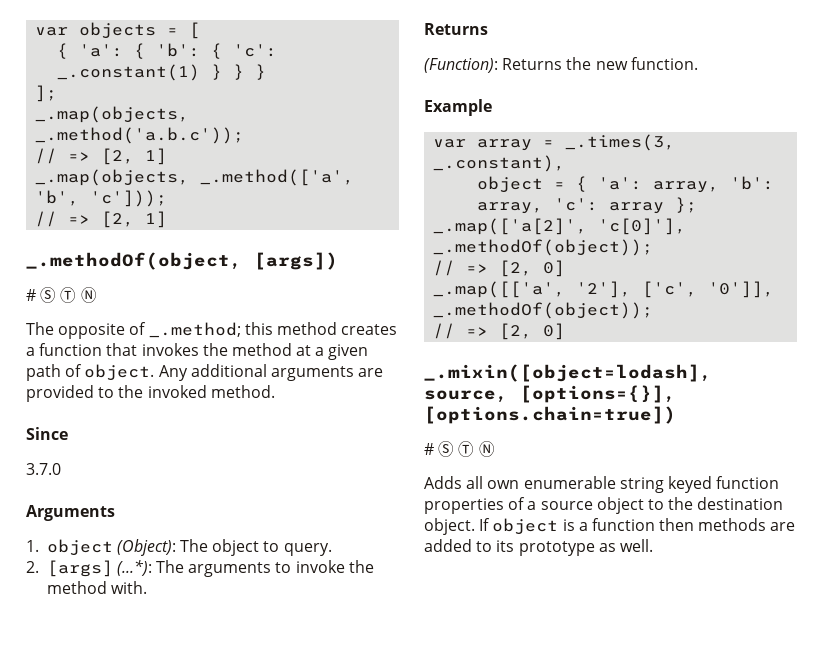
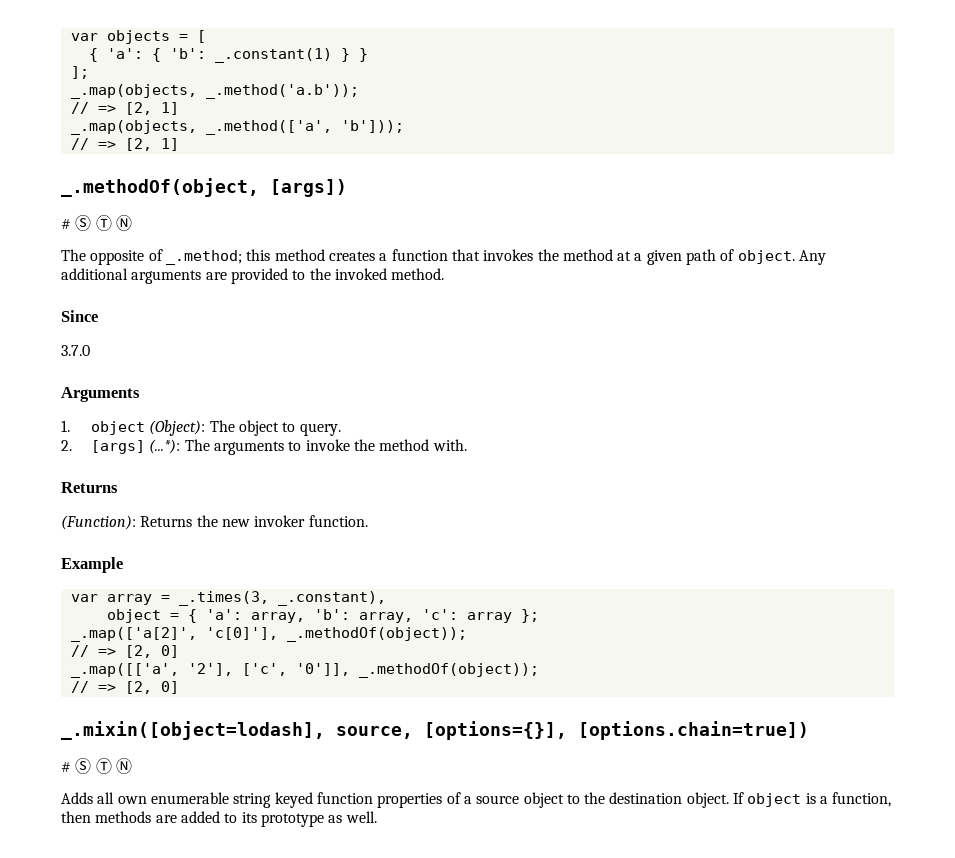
[211,43,278,59] { 'c': -> (206, 53) none
[255,64,267,80] } -> (368, 55) none
[35,127,245,144] _.method('a.b.c')); -> [205,84,359,99] _.method('a.b'));
[35,190,168,207] 'b', 'c'])); -> [340,120,404,133] 'b']));
(628, 65) none -> [254,515,306,527] invoker
[591,518,655,531] function -> [832,792,892,807] function,

